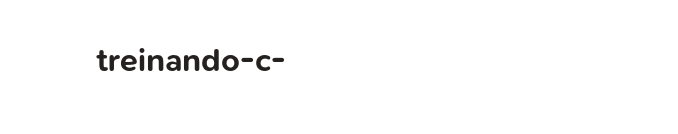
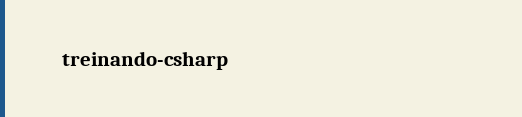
[96,48,286,72] treinando-c- -> [62,51,228,70] treinando-csharp

